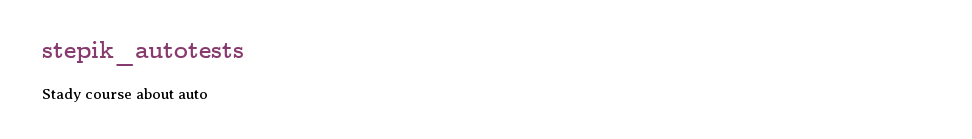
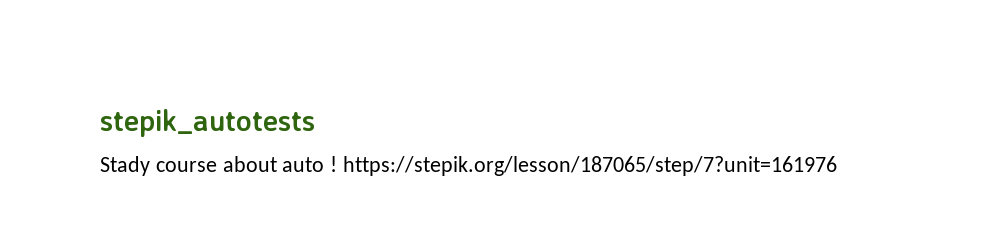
(209, 94) none -> [330,156,838,176] ! https://stepik.org/lesson/187065/step/7?unit=161976

